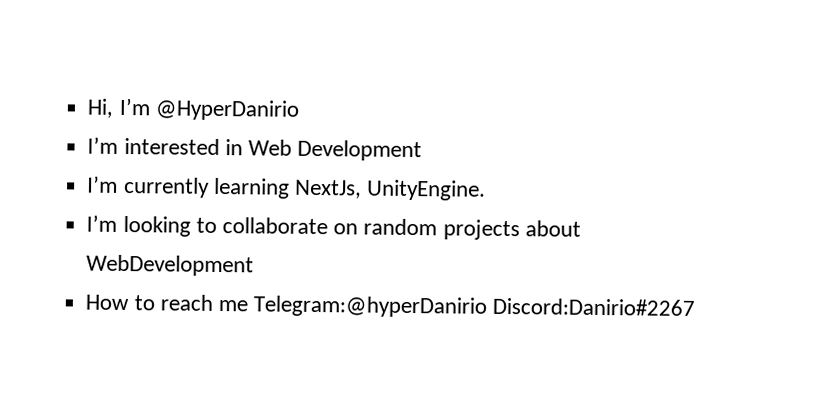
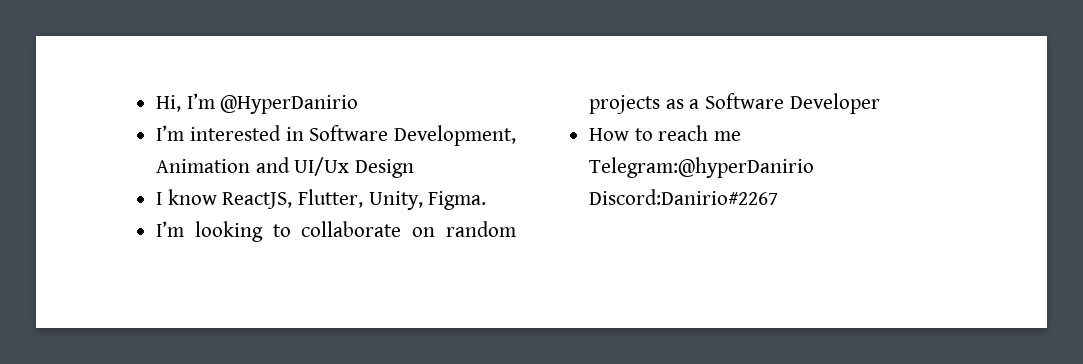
[247,139,423,162] [87,175,487,201] Web Development // I’m currently learning NextJs, UnityEngine. -> [309,125,516,146] [156,157,415,178] [156,189,487,210] Software Development, Animation and UI/Ux Design // I know ReactJS, Flutter, Unity, Figma.
[524,220,581,237] [86,254,255,277] about WebDevelopment -> [665,93,880,114] as a Software Developer

